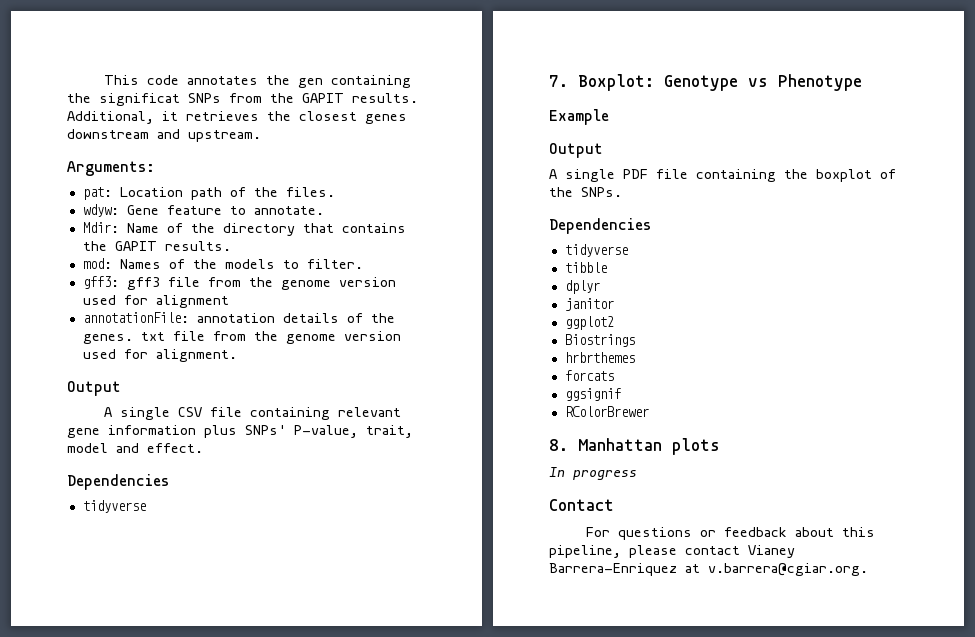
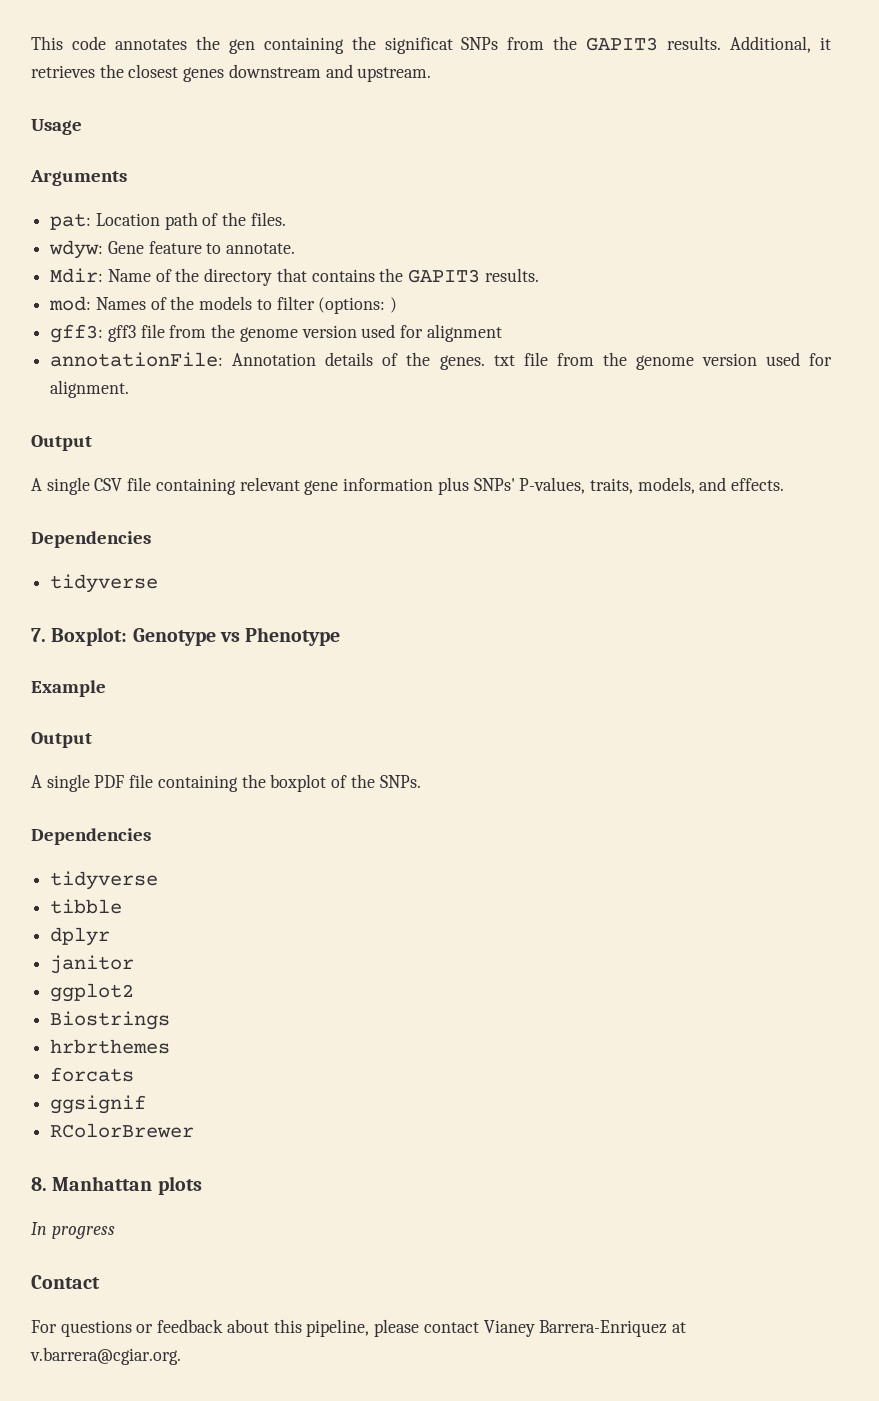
[302,93,344,103] GAPIT -> [586,37,659,51] GAPIT3
[67,161,155,176] Arguments: -> [31,119,82,135] [30,170,127,186] Usage // Arguments
[114,241,157,251] GAPIT -> [408,269,481,283] GAPIT3
[306,259,363,269] filter. -> [276,296,398,314] filter (options: )
[196,313,275,323] annotation -> [232,353,317,366] Annotation
[294,425,413,438] [67,443,203,453] P-value, trait, model and effect. -> [519,477,785,494] P-values, traits, models, and effects.

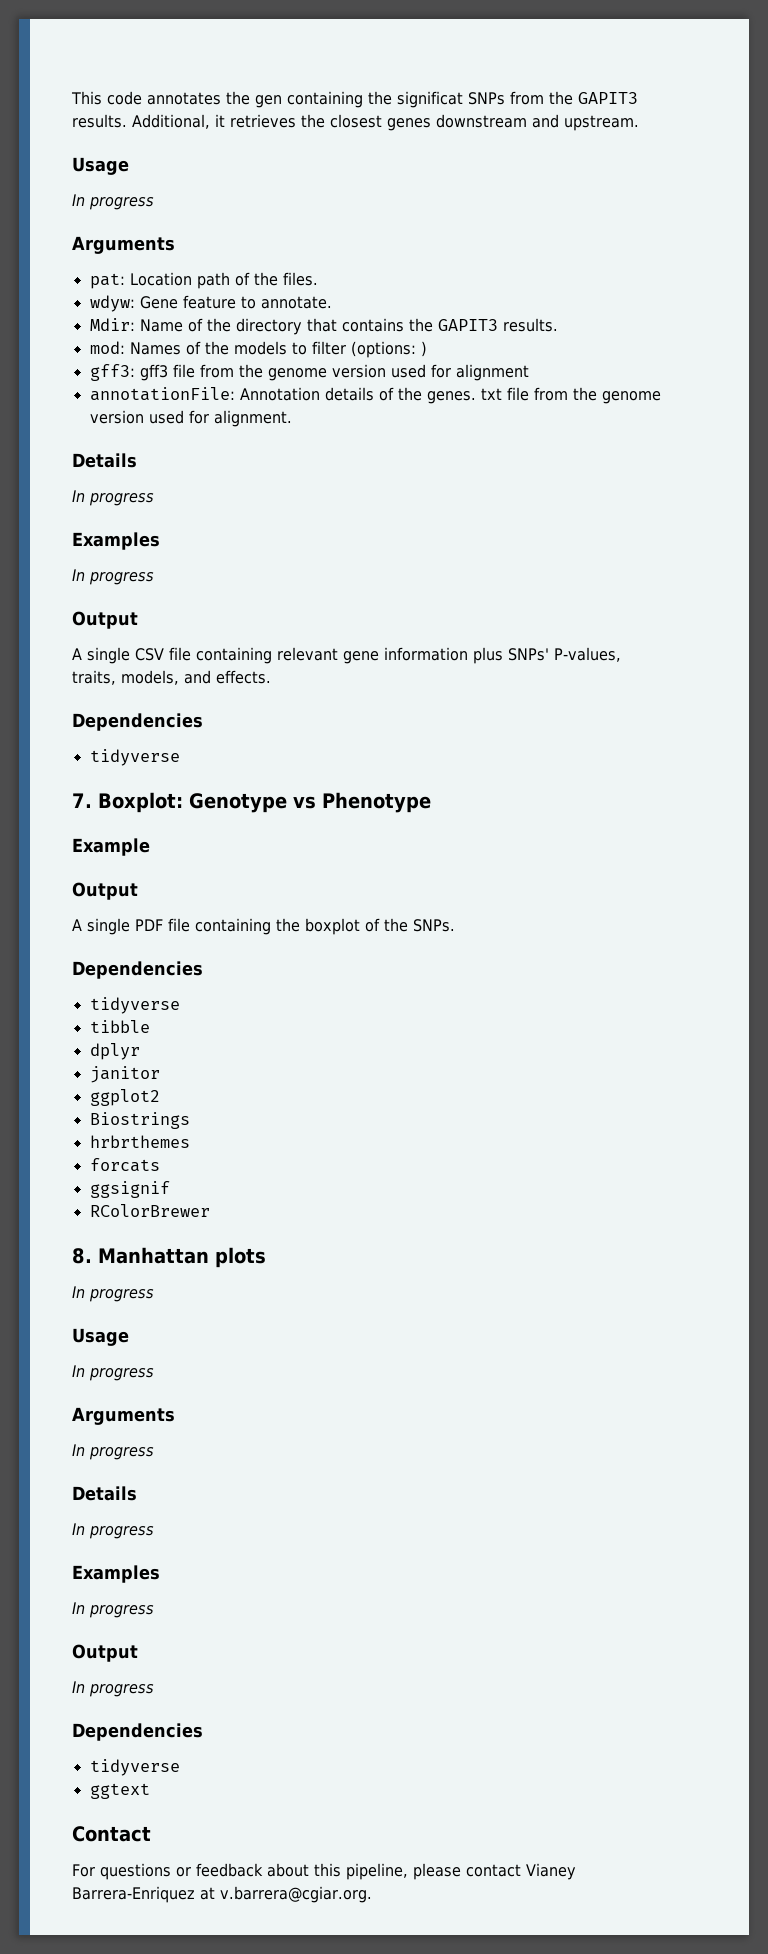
(82, 127) none -> [72,194,154,210] // In progress
(130, 389) none -> [72,453,137,468] [72,490,154,506] [72,532,160,550] [72,569,154,585] // Details // In progress // Examples // In progress
(115, 1232) none -> [72,1328,129,1346] [72,1365,154,1381] [72,1407,175,1425] [72,1444,154,1460] [72,1486,137,1501] [72,1523,154,1539] [72,1565,160,1583] [72,1602,154,1618] [72,1644,138,1662] [72,1681,154,1697] [72,1723,203,1741] [89,1759,180,1776] [89,1783,150,1799] // Usage // In progress // Arguments // In progress // Details // In progress // Examples // In progress // Output // In progress // Dependencies // tidyverse // ggtext

